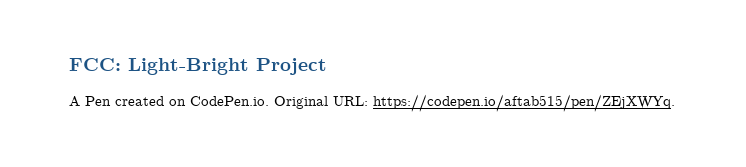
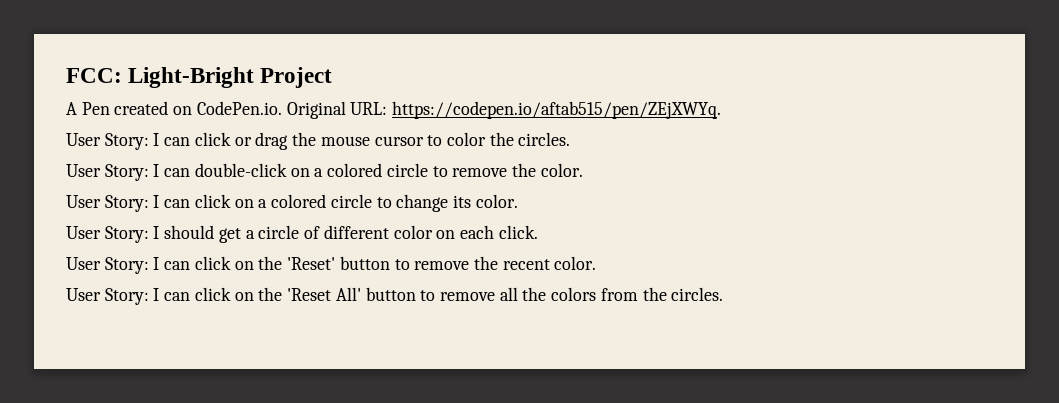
(675, 103) none -> [66,132,571,150] [66,163,583,181] [66,194,518,212] [66,225,538,243] [66,256,597,274] [66,287,724,305] // User Story: I can click or drag the mouse cursor to color the circles. // User Story: I can double-click on a colored circle to remove the color. // User Story: I can click on a colored circle to change its color. // User Story: I should get a circle of different color on each click. // User Story: I can click on the 'Reset' button to remove the recent color. // User Story: I can click on the 'Reset All' button to remove all the colors from the circles.

